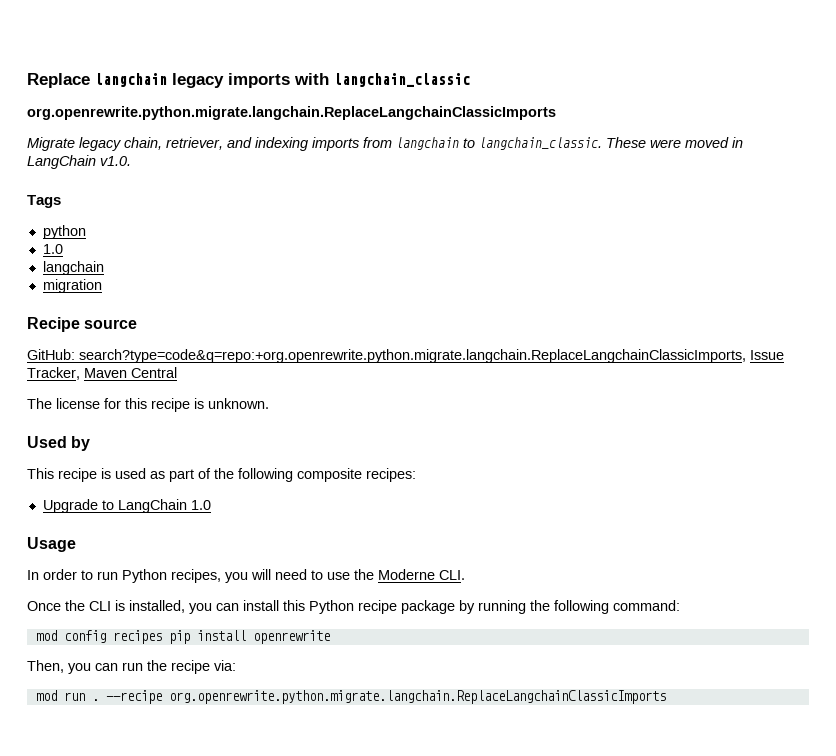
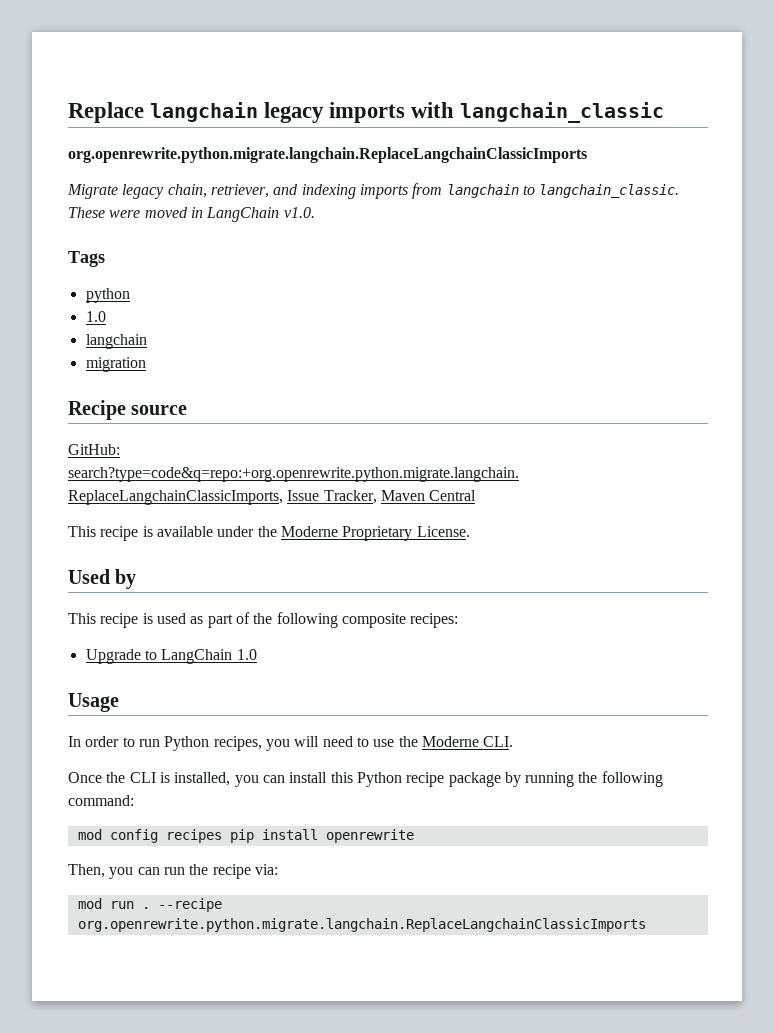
[27,398,269,412] The license for this recipe is unknown. -> [68,526,470,541] This recipe is available under the Moderne Proprietary License.

